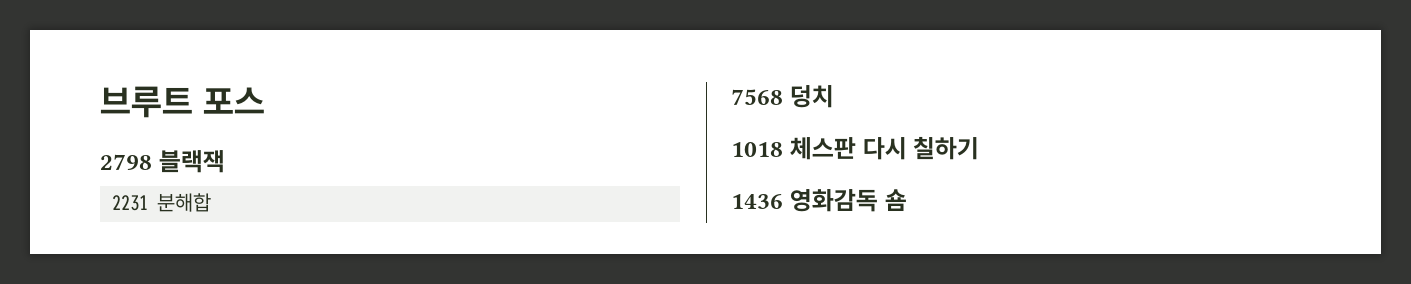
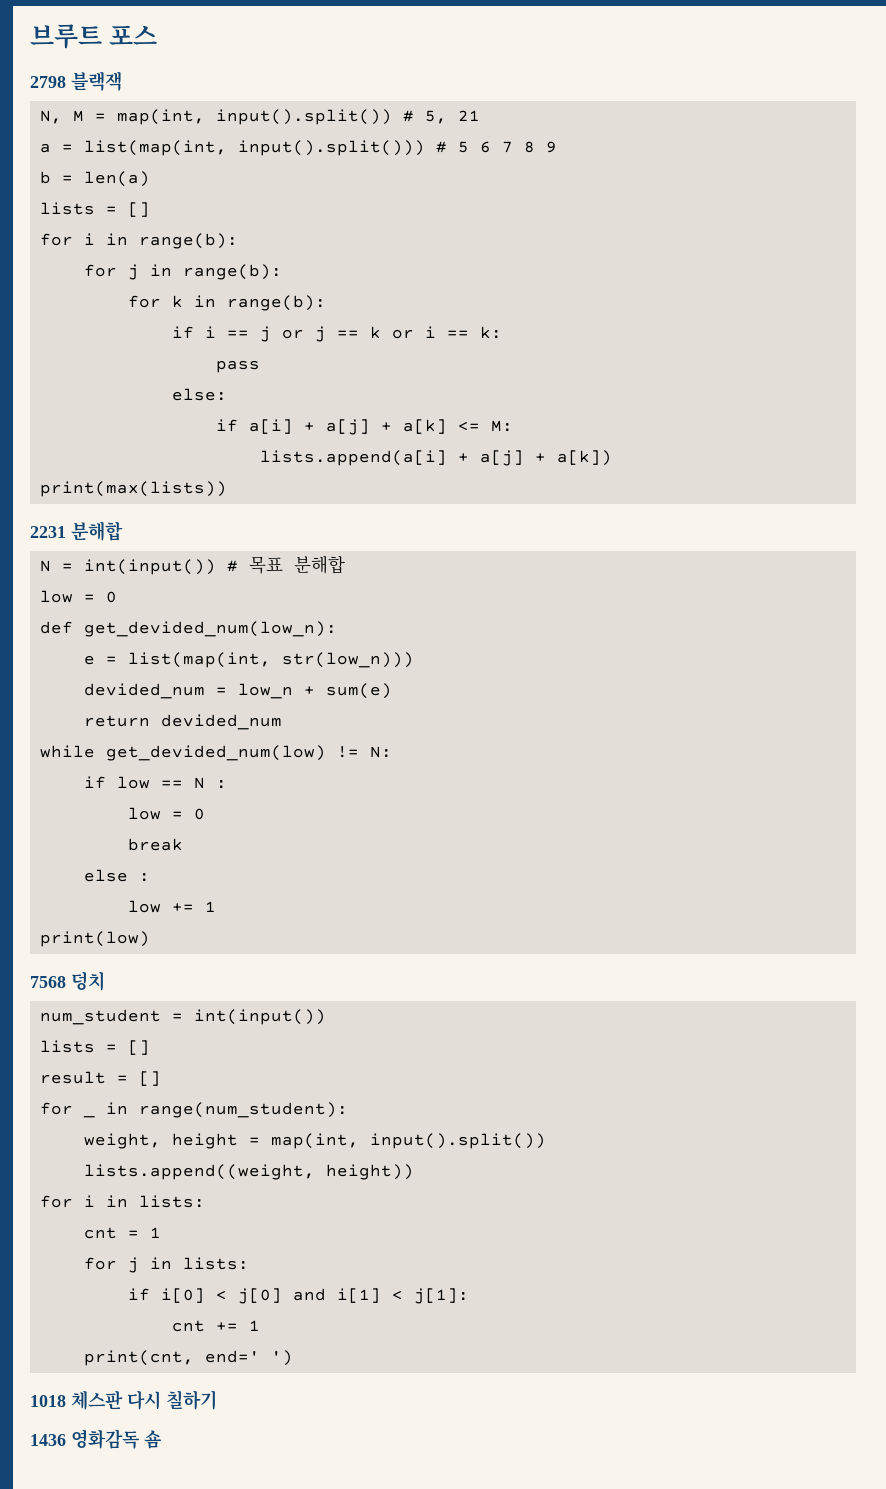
[112,193,211,212] [731,85,834,108] 2231 분해합 // 7568 덩치 -> [39,109,480,125] [39,140,557,156] [39,171,150,187] [39,202,150,217] [39,233,238,249] [83,264,282,280] [127,295,326,311] [171,326,502,342] [215,360,260,373] [171,388,227,401] [215,419,513,435] [259,450,612,466] [39,481,227,497] [30,521,123,541] [39,555,345,575] [39,590,117,603] [39,621,337,637] [83,652,414,668] [83,683,392,699] [83,714,282,730] [39,745,392,761] [83,776,227,789] [127,807,205,820] [127,838,183,851] [83,869,150,882] [127,900,216,913] [39,931,150,947] [30,971,105,991] [39,1009,326,1025] [39,1040,150,1055] [39,1071,161,1086] [39,1102,348,1118] [83,1133,546,1149] [83,1164,414,1180] [39,1195,205,1208] [83,1227,161,1239] [83,1257,249,1273] [127,1288,469,1304] [171,1320,260,1332] [83,1350,293,1366] N, M = map(int, input().split()) # 5, 21 // a = list(map(int, input().split())) # 5 6 7 8 9 // b = len(a) // lists = [] // for i in range(b): // for j in range(b): // for k in range(b): // if i == j or j == k or i == k: // pass // else: // if a[i] + a[j] + a[k] <= M: // lists.append(a[i] + a[j] + a[k]) // print(max(lists)) // 2231 분해합 // N = int(input()) # 목표 분해합 // low = 0 // def get_devided_num(low_n): // e = list(map(int, str(low_n))) // devided_num = low_n + sum(e) // return devided_num // while get_devided_num(low) != N: // if low == N : // low = 0 // break // else : // low += 1 // print(low) // 7568 덩치 // num_student = int(input()) // lists = [] // result = [] // for _ in range(num_student): // weight, height = map(int, input().split()) // lists.append((weight, height)) // for i in lists: // cnt = 1 // for j in lists: // if i[0] < j[0] and i[1] < j[1]: // cnt += 1 // print(cnt, end=' ')

